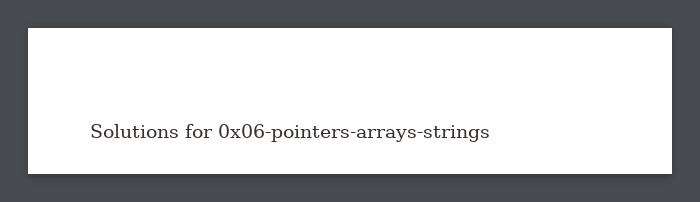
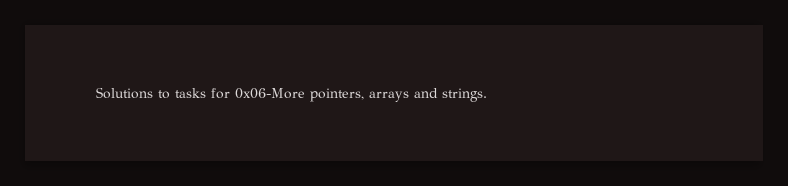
[185,124,490,142] for 0x06-pointers-arrays-strings -> [158,88,487,102] to tasks for 0x06-More pointers, arrays and strings.

